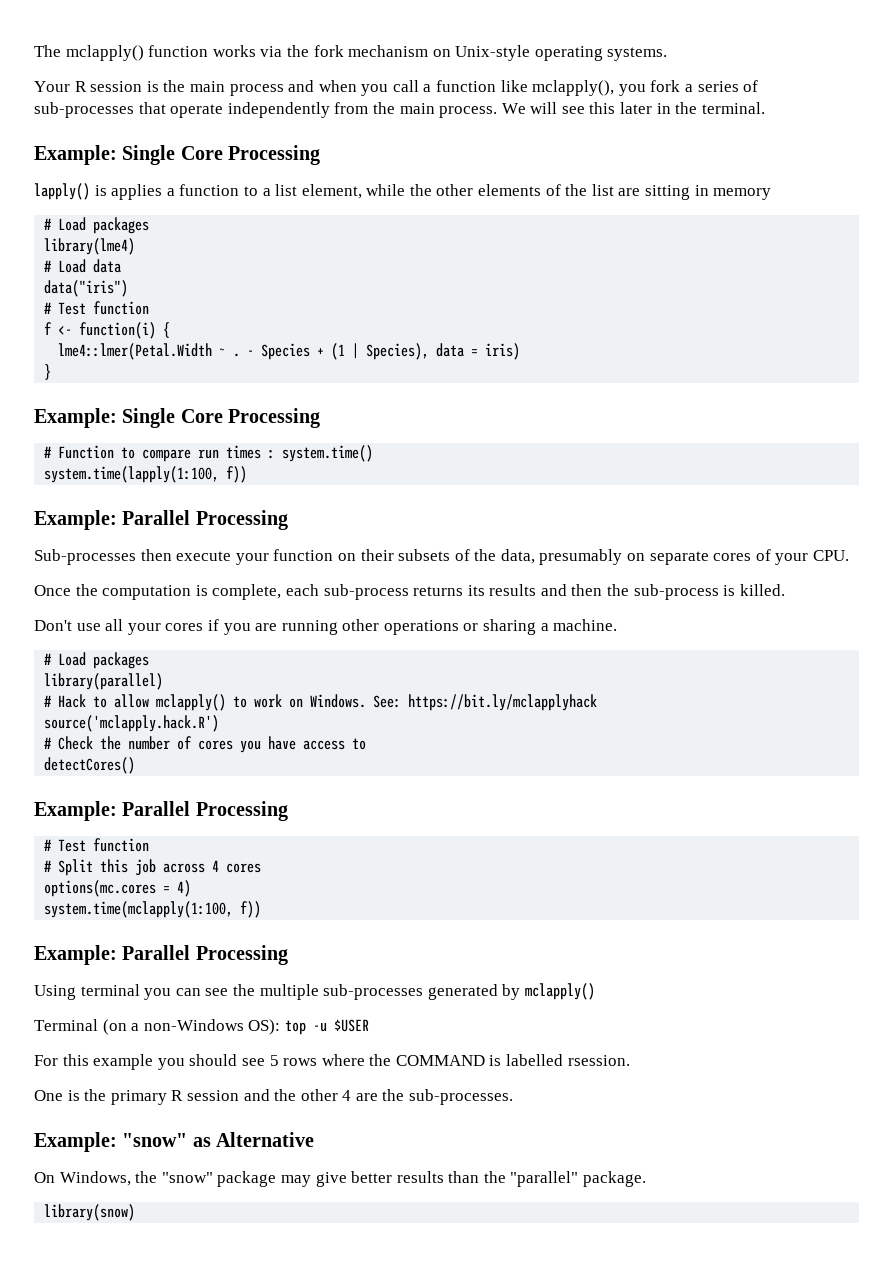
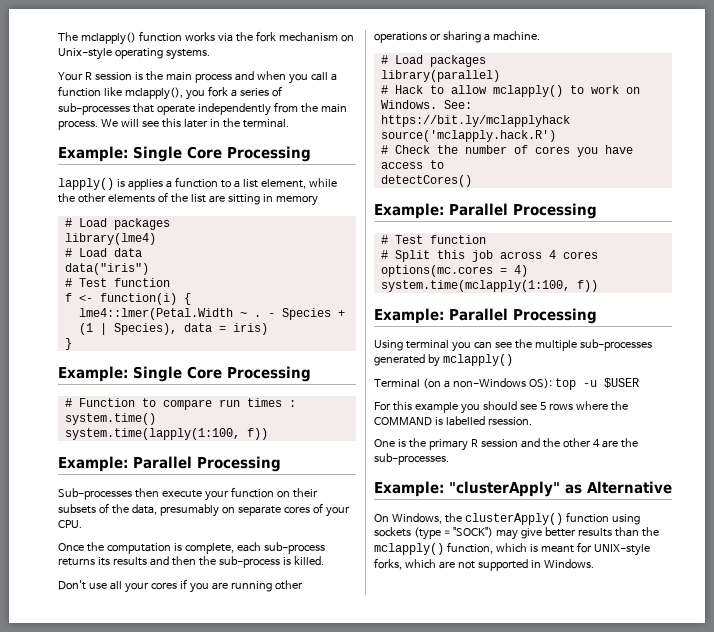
[122,1133,188,1147] "snow" -> [449,481,560,497] "clusterApply"
[161,1171,277,1187] "snow" package -> [464,512,640,525] [374,527,493,540] clusterApply() function using sockets (type = "SOCK")
[510,1171,647,1187] [44,1204,136,1221] "parallel" package. // library(snow) -> [374,542,650,556] [374,558,594,571] mclapply() function, which is meant for UNIX-style forks, which are not supported in Windows.

